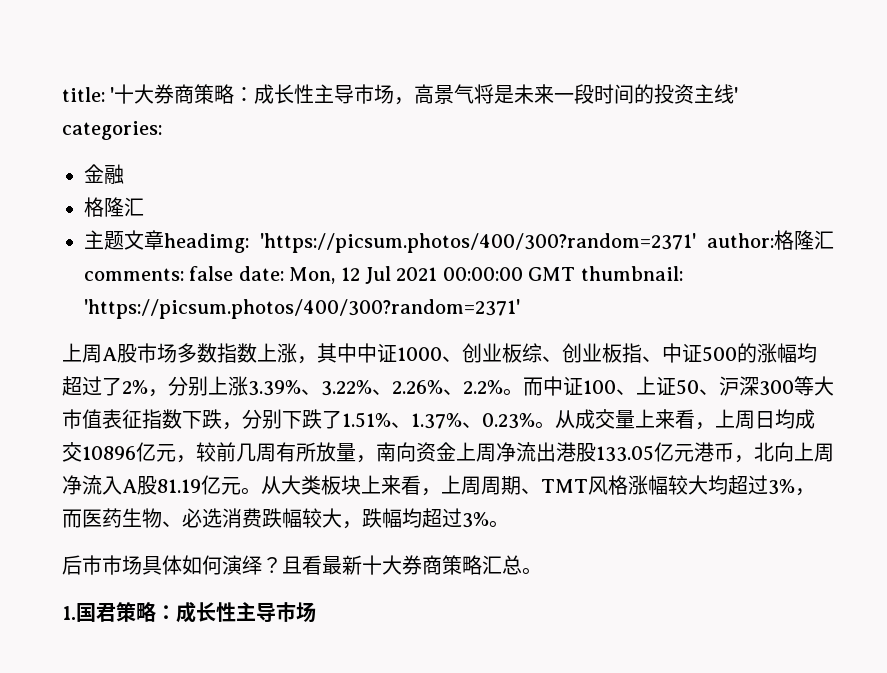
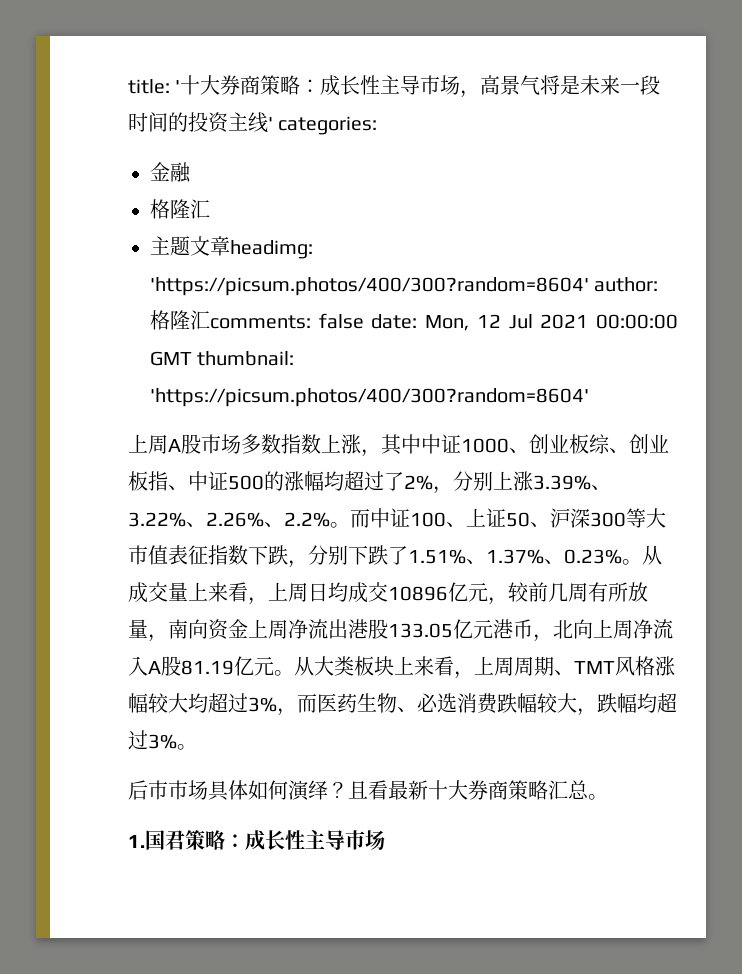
[260,233,697,253] 'https://picsum.photos/400/300?random=2371' -> [150,277,589,296] 'https://picsum.photos/400/300?random=8604'
[84,299,520,319] 'https://picsum.photos/400/300?random=2371' -> [150,388,589,407] 'https://picsum.photos/400/300?random=8604'

